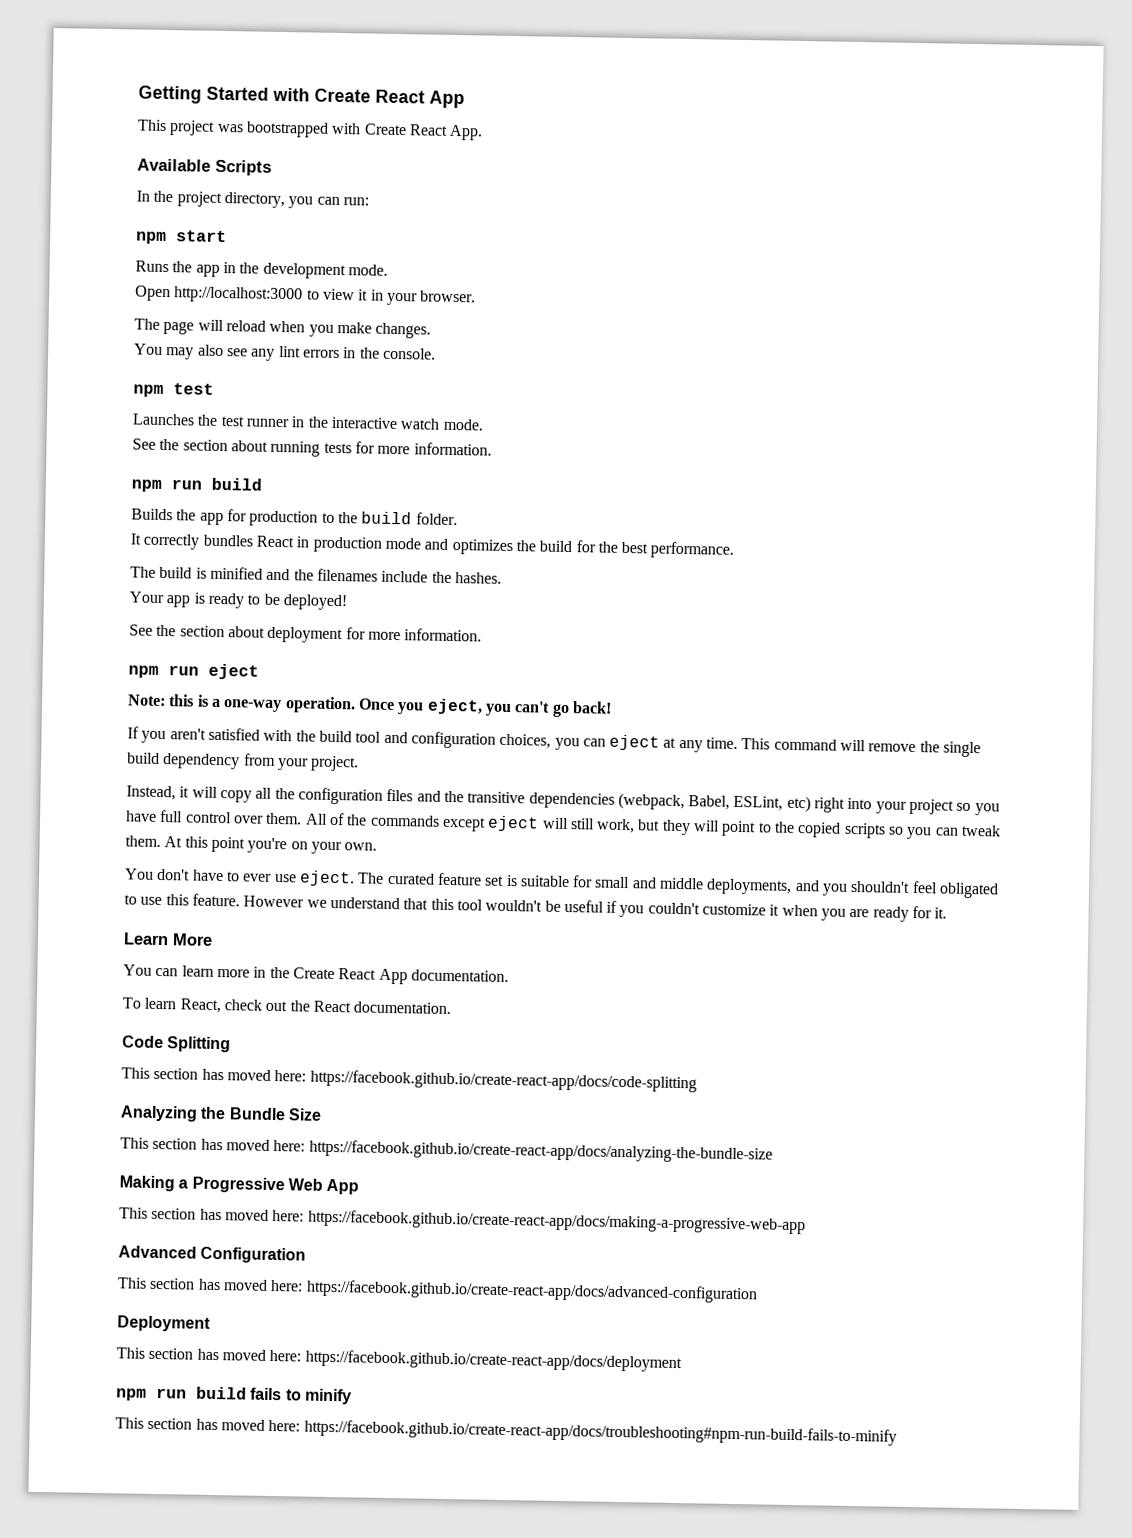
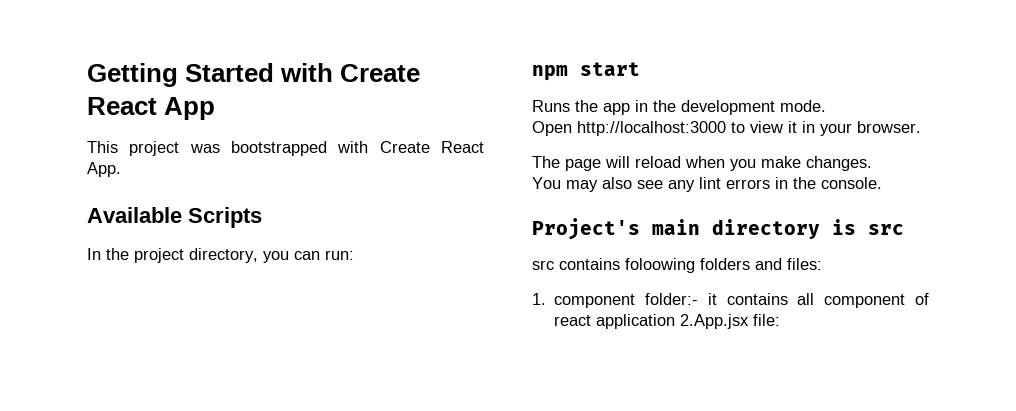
[133,383,214,397] [132,413,484,431] [132,438,492,457] [131,477,262,492] [131,508,458,527] [130,533,735,559] [130,566,502,584] [129,591,347,611] [129,624,483,644] [128,663,259,680] [128,694,612,718] [127,726,982,758] [127,752,360,772] [126,785,1000,816] [126,809,1002,840] [125,835,378,855] [125,868,1000,899] [124,893,948,922] [123,932,213,946] [123,964,509,985] [122,997,452,1015] [122,1035,232,1053] [121,1067,697,1093] [120,1105,322,1122] [120,1137,773,1164] [119,1175,360,1195] [119,1207,806,1235] [118,1245,307,1264] [117,1277,758,1304] [117,1315,211,1332] [116,1347,682,1373] [116,1386,352,1405] [115,1417,897,1446] npm test // Launches the test runner in the interactive watch mode. // See the section about running tests for more information. // npm run build // Builds the app for production to the build folder. // It correctly bundles React in production mode and optimizes the build for the best performance. // The build is minified and the filenames include the hashes. // Your app is ready to be deployed! // See the section about deployment for more information. // npm run eject // Note: this is a one-way operation. Once you eject, you can't go back! // If you aren't satisfied with the build tool and configuration choices, you can eject at any time. This command will remove the single build dependency from your project. // Instead, it will copy all the configuration files and the transitive dependencies (webpack, Babel, ESLint, etc) right into your project so you have full control over them. All of the commands except eject will still work, but they will point to the copied scripts so you can tweak them. At this point you're on your own. // You don't have to ever use eject. The curated feature set is suitable for small and middle deployments, and you shouldn't feel obligated to use this feature. However we understand that this tool wouldn't be useful if you couldn't customize it when you are ready for it. // Learn More // You can learn more in the Create React App documentation. // To learn React, check out the React documentation. // Code Splitting // This section has moved here: https://facebook.github.io/create-react-app/docs/code-splitting // Analyzing the Bundle Size // This section has moved here: https://facebook.github.io/create-react-app/docs/analyzing-the-bundle-size // Making a Progressive Web App // This section has moved here: https://facebook.github.io/create-react-app/docs/making-a-progressive-web-app // Advanced Configuration // This section has moved here: https://facebook.github.io/create-react-app/docs/advanced-configuration // Deployment // This section has moved here: https://facebook.github.io/create-react-app/docs/deployment // npm run build fails to minify // This section has moved here: https://facebook.github.io/create-react-app/docs/troubleshooting#npm-run-build-fails-to-minify -> [532,218,904,240] [532,258,822,273] [532,293,929,308] [554,314,781,329] Project's main directory is src // src contains foloowing folders and files: // 1. component folder:- it contains all component of react application 2.App.jsx file:

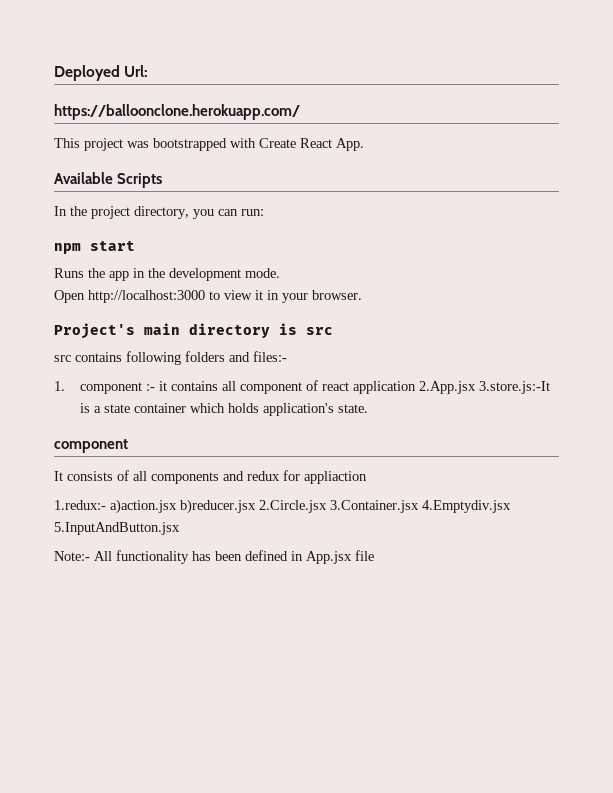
[87,63,421,87] [87,97,216,120] Getting Started with Create React App -> [54,65,149,81] [54,104,300,120] Deployed Url: // https://balloonclone.herokuapp.com/
[532,156,872,171] [532,177,882,192] // The page will reload when you make changes. // You may also see any lint errors in the console. -> (362, 295) none
[625,258,695,273] foloowing -> [126,351,181,365] following
[787,258,822,270] files: -> [253,351,287,362] files:-
[645,293,699,305] folder:- -> [146,384,156,391] :-
[753,314,781,326] file: -> [479,381,551,394] [80,403,369,416] [54,439,128,453] [54,470,367,484] [54,499,511,514] [54,522,180,535] [54,550,374,564] 3.store.js:-It is a state container which holds application's state. // component // It consists of all components and redux for appliaction // 1.redux:- a)action.jsx b)reducer.jsx 2.Circle.jsx 3.Container.jsx 4.Emptydiv.jsx 5.InputAndButton.jsx // Note:- All functionality has been defined in App.jsx file

